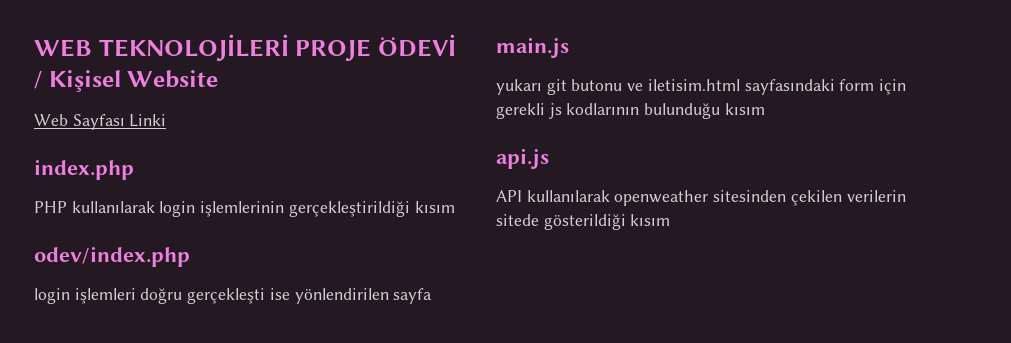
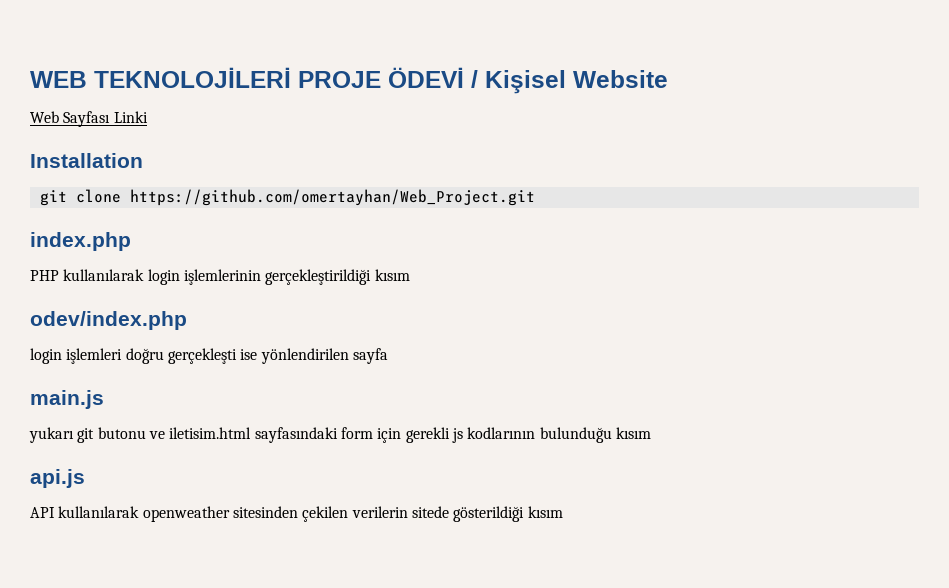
(167, 120) none -> [30,153,143,168] [39,189,535,206] // Installation // git clone https://github.com/omertayhan/Web_Project.git

